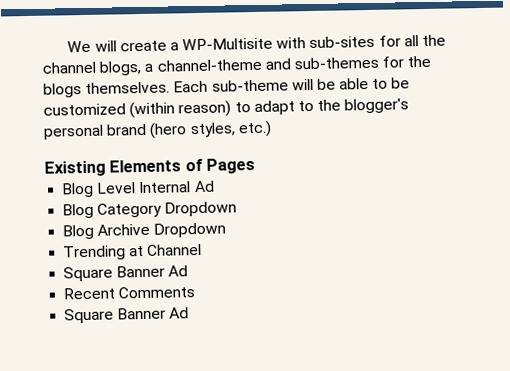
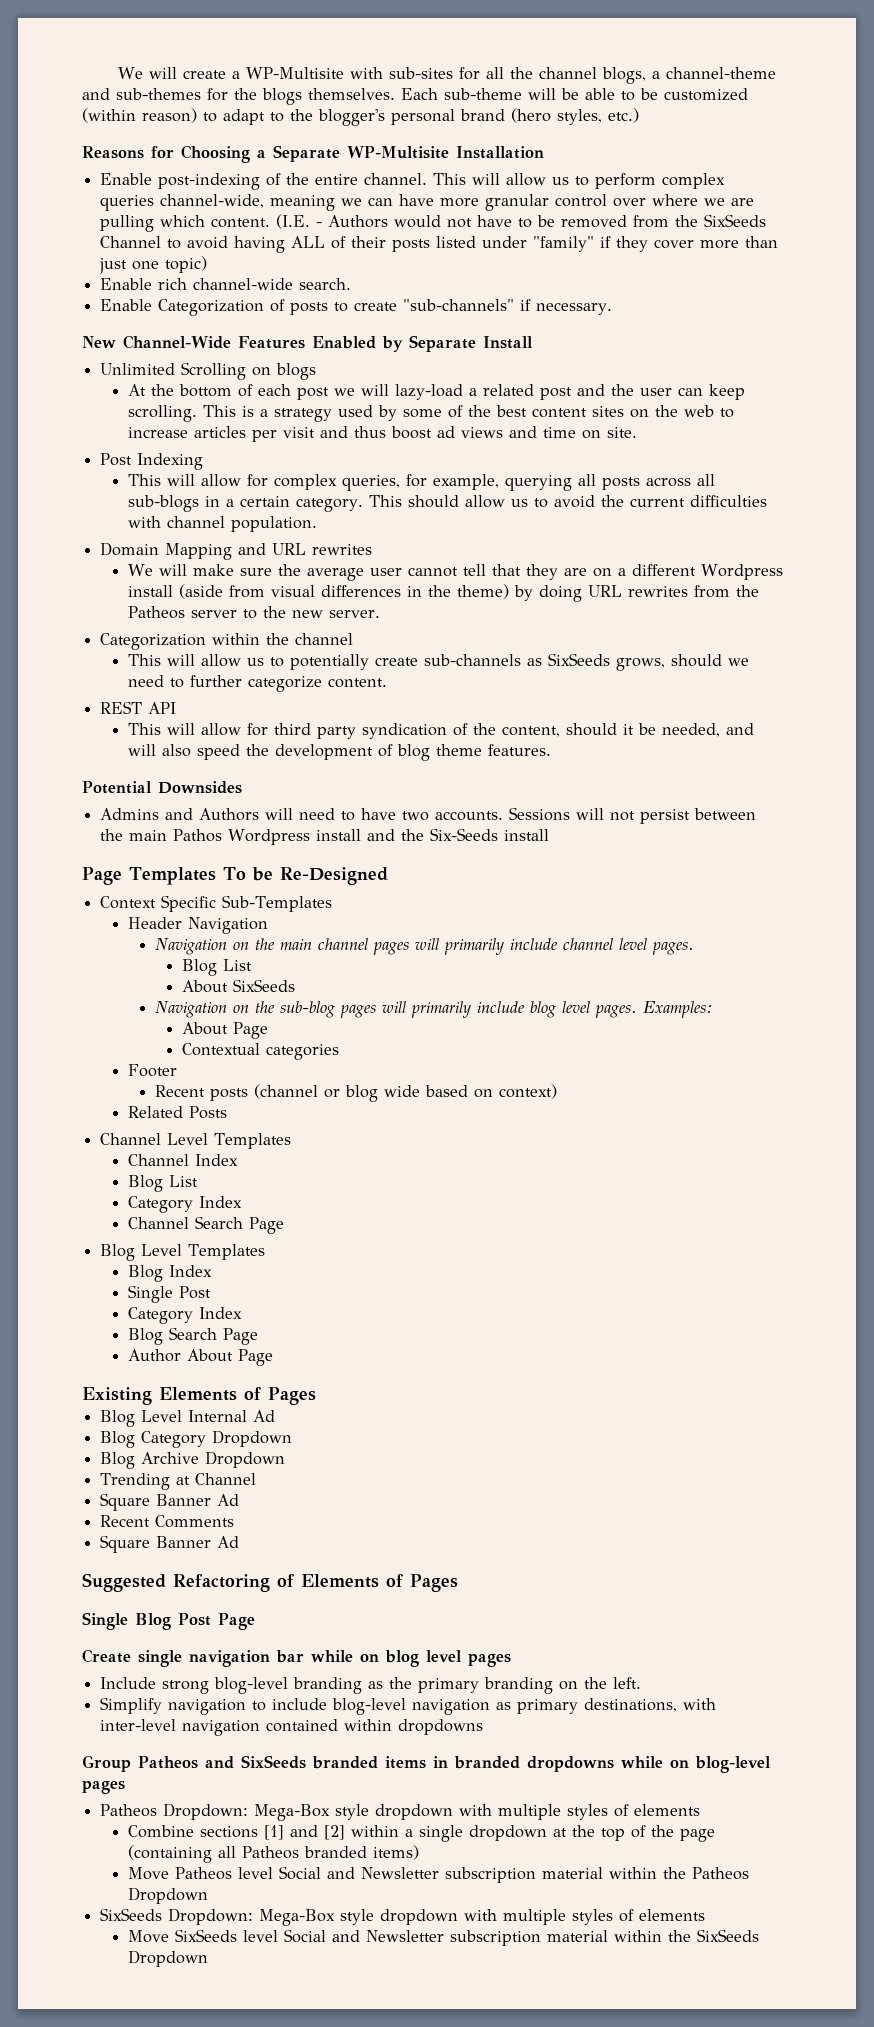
(272, 129) none -> [82,145,544,163] [100,173,726,190] [100,194,755,211] [100,214,767,232] [100,236,779,253] [99,256,208,274] [100,278,352,290] [100,299,613,316] [82,335,533,352] [100,362,317,380] [127,384,745,400] [127,405,734,422] [127,426,637,442] [100,453,204,470] [127,474,715,491] [127,495,767,512] [127,516,317,532] [100,542,373,560] [127,564,783,581] [127,584,759,602] [127,606,380,619] [100,633,354,650] [127,653,749,671] [127,675,387,692] [100,701,177,714] [127,723,754,739] [127,744,551,761] [82,781,242,794] [100,807,757,824] [100,828,550,845] [82,867,388,885] [100,895,333,912] [127,917,268,934] [154,938,694,955] [182,959,253,976] [182,979,296,993] [154,1001,713,1018] [182,1022,269,1039] [182,1043,340,1060] [127,1064,177,1077] [154,1084,557,1102] [127,1106,227,1119] [100,1133,292,1149] [127,1154,238,1166] [127,1175,198,1192] [127,1196,242,1213] [127,1216,284,1234] [100,1244,266,1261] [127,1265,212,1282] [127,1285,211,1303] [127,1307,242,1324] [127,1327,258,1345] [127,1349,273,1366] // Reasons for Choosing a Separate WP-Multisite Installation // Enable post-indexing of the entire channel. This will allow us to perform complex queries channel-wide, meaning we can have more granular control over where we are pulling which content. (I.E. - Authors would not have to be removed from the SixSeeds Channel to avoid having ALL of their posts listed under "family" if they cover more than just one topic) // Enable rich channel-wide search. // Enable Categorization of posts to create "sub-channels" if necessary. // New Channel-Wide Features Enabled by Separate Install // Unlimited Scrolling on blogs // At the bottom of each post we will lazy-load a related post and the user can keep scrolling. This is a strategy used by some of the best content sites on the web to increase articles per visit and thus boost ad views and time on site. // Post Indexing // This will allow for complex queries, for example, querying all posts across all sub-blogs in a certain category. This should allow us to avoid the current difficulties with channel population. // Domain Mapping and URL rewrites // We will make sure the average user cannot tell that they are on a different Wordpress install (aside from visual differences in the theme) by doing URL rewrites from the Patheos server to the new server. // Categorization within the channel // This will allow us to potentially create sub-channels as SixSeeds grows, should we need to further categorize content. // REST API // This will allow for third party syndication of the content, should it be needed, and will also speed the development of blog theme features. // Potential Downsides // Admins and Authors will need to have two accounts. Sessions will not persist between the main Pathos Wordpress install and the Six-Seeds install // Page Templates To be Re-Designed // Context Specific Sub-Templates // Header Navigation // Navigation on the main channel pages will primarily include channel level pages. // Blog List // About SixSeeds // Navigation on the sub-blog pages will primarily include blog level pages. Examples: // About Page // Contextual categories // Footer // Recent posts (channel or blog wide based on context) // Related Posts // Channel Level Templates // Channel Index // Blog List // Category Index // Channel Search Page // Blog Level Templates // Blog Index // Single Post // Category Index // Blog Search Page // Author About Page
(190, 313) none -> [82,1573,458,1592] [82,1612,255,1630] [82,1649,511,1667] [100,1677,642,1694] [100,1697,717,1715] [100,1719,484,1736] [82,1755,771,1773] [82,1780,125,1794] [100,1803,701,1821] [127,1825,715,1842] [127,1845,419,1863] [127,1866,749,1883] [127,1887,208,1904] [100,1908,706,1926] [127,1929,759,1946] [127,1950,208,1967] // Suggested Refactoring of Elements of Pages // Single Blog Post Page // Create single navigation bar while on blog level pages // Include strong blog-level branding as the primary branding on the left. // Simplify navigation to include blog-level navigation as primary destinations, with inter-level navigation contained within dropdowns // Group Patheos and SixSeeds branded items in branded dropdowns while on blog-level pages // Patheos Dropdown: Mega-Box style dropdown with multiple styles of elements // Combine sections [1] and [2] within a single dropdown at the top of the page (containing all Patheos branded items) // Move Patheos level Social and Newsletter subscription material within the Patheos Dropdown // SixSeeds Dropdown: Mega-Box style dropdown with multiple styles of elements // Move SixSeeds level Social and Newsletter subscription material within the SixSeeds Dropdown

